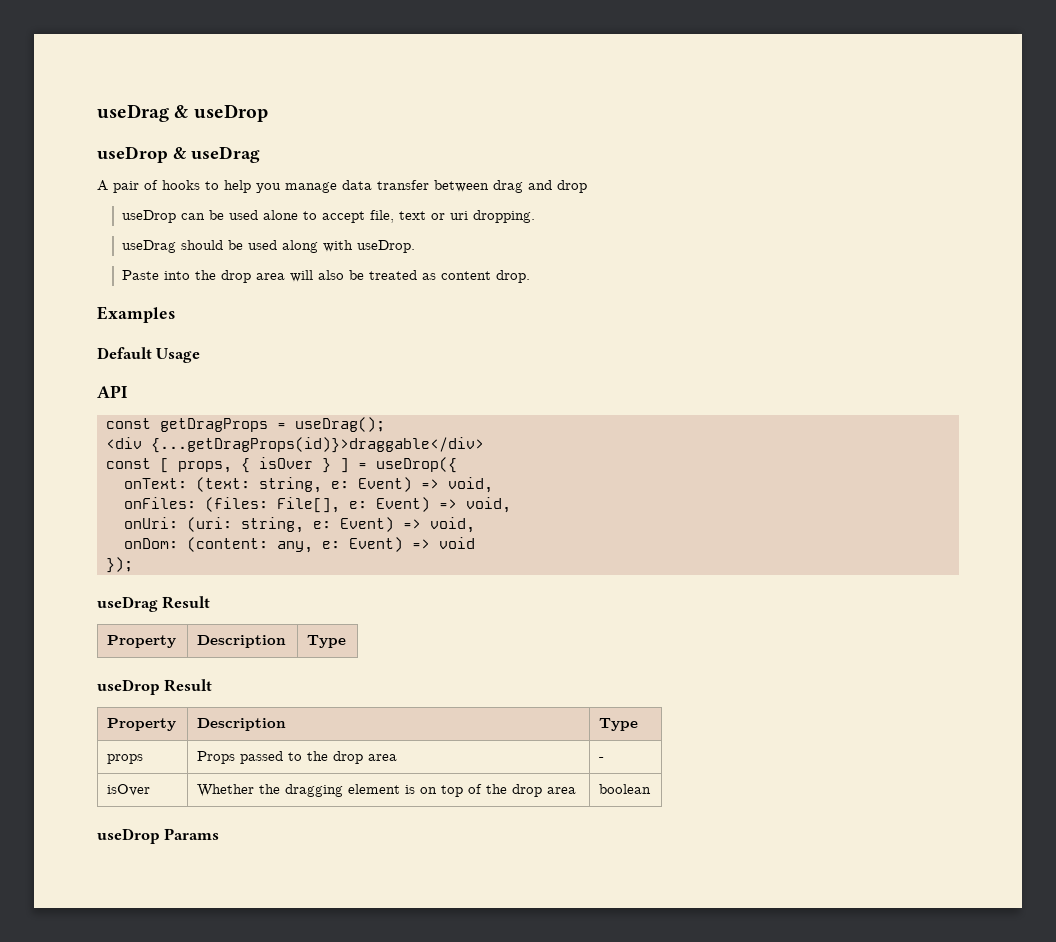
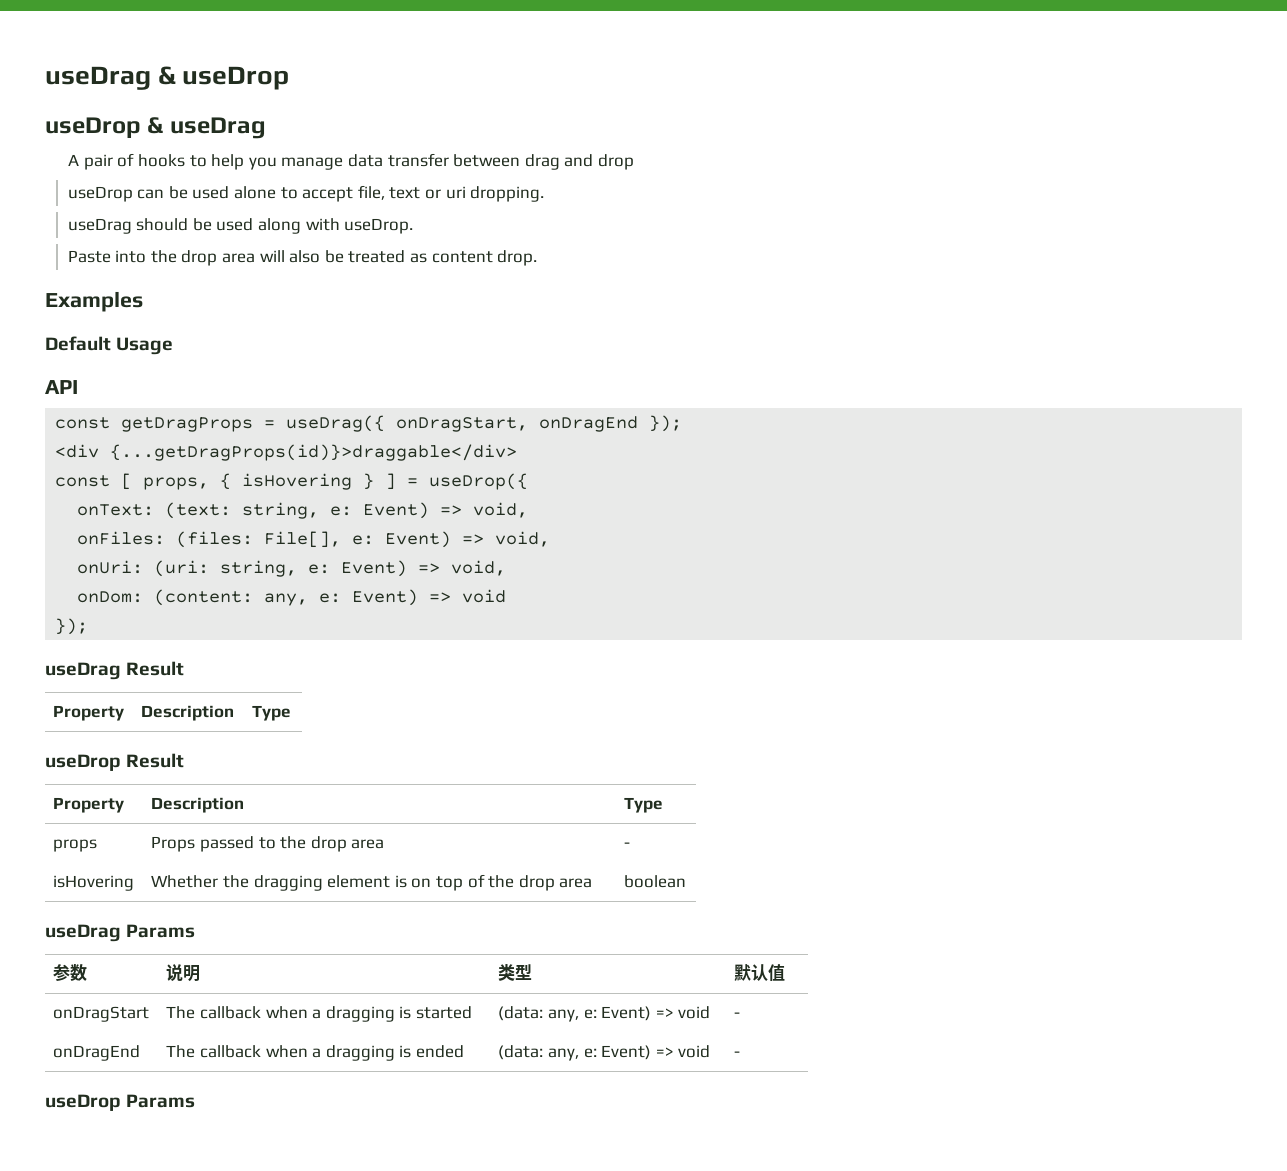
[295,417,385,432] useDrag(); -> [286,415,683,432] useDrag({ onDragStart, onDragEnd });
[259,457,313,469] isOver -> [242,473,353,490] isHovering
[107,784,151,796] isOver -> [53,875,135,891] isHovering
(652, 789) none -> [45,924,196,942] [53,964,88,981] [166,964,201,982] [498,964,533,981] [734,964,786,982] [53,1006,150,1022] [166,1006,472,1022] [498,1006,711,1022] [734,1012,741,1018] [53,1045,141,1061] [166,1045,464,1061] [498,1045,711,1061] [734,1051,741,1057] // useDrag Params // 参数 | 说明 | 类型 | 默认值 // onDragStart | The callback when a dragging is started | (data: any, e: Event) => void | - // onDragEnd | The callback when a dragging is ended | (data: any, e: Event) => void | -

